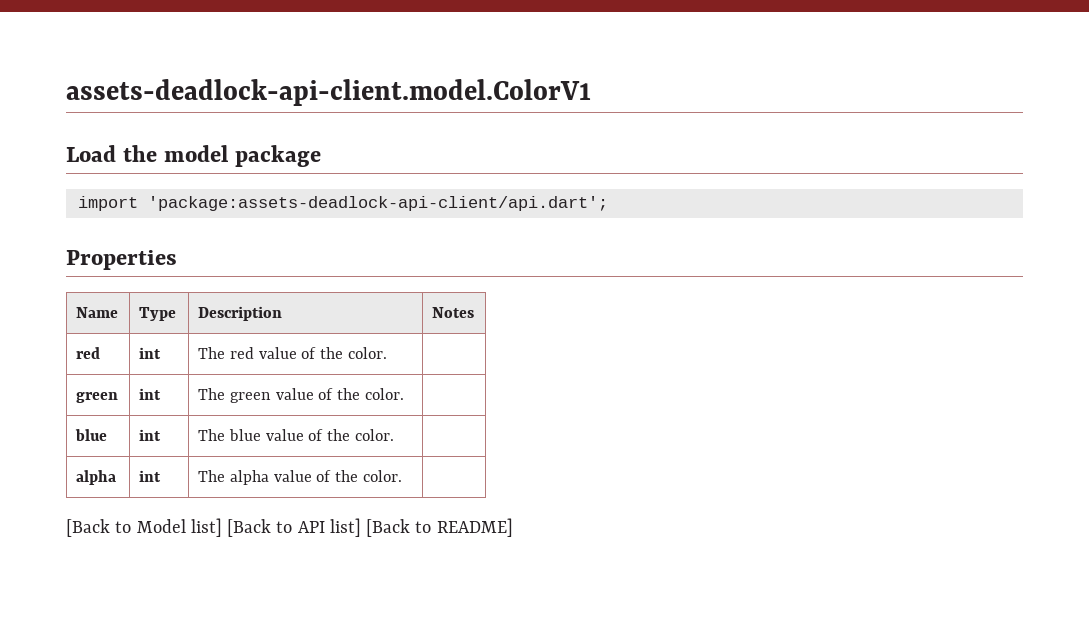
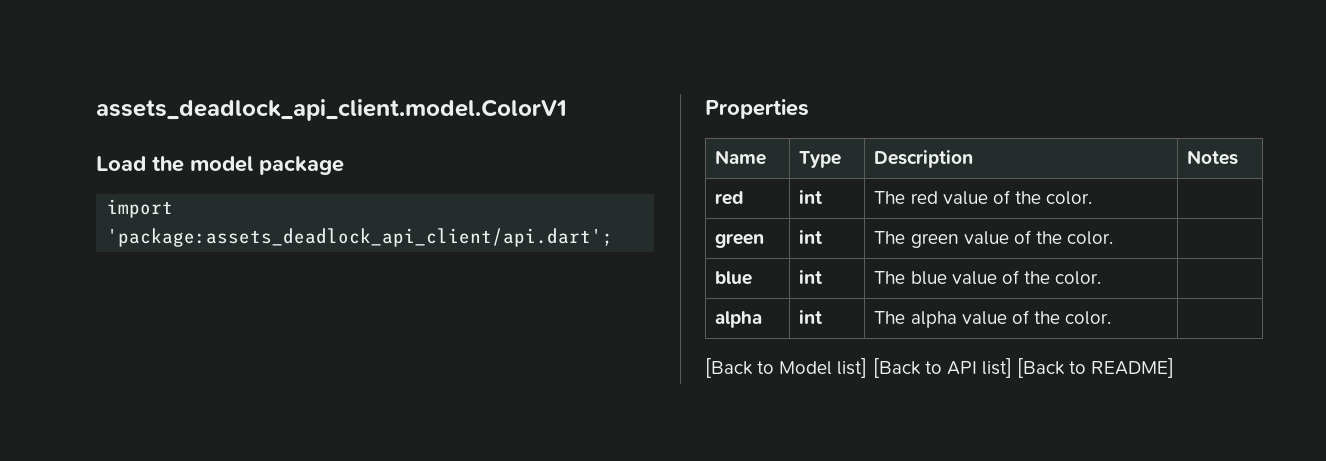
[66,79,591,106] assets-deadlock-api-client.model.ColorV1 -> [96,99,567,121] assets_deadlock_api_client.model.ColorV1
[147,196,608,211] 'package:assets-deadlock-api-client/api.dart'; -> [107,228,614,247] 'package:assets_deadlock_api_client/api.dart';

